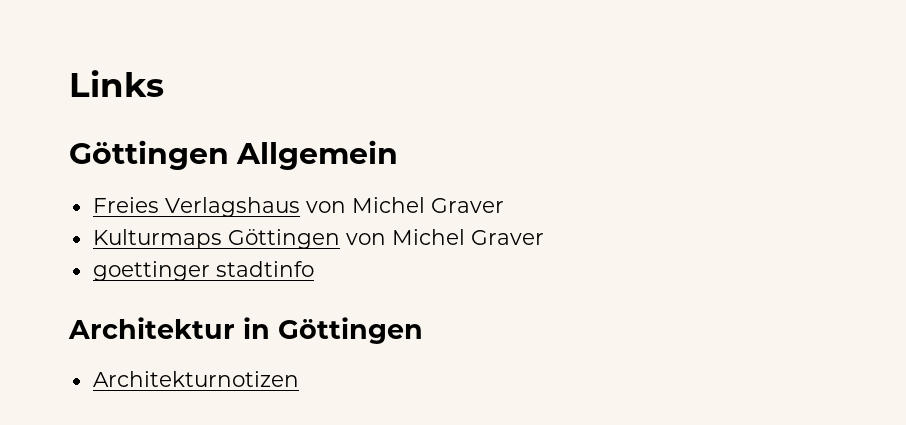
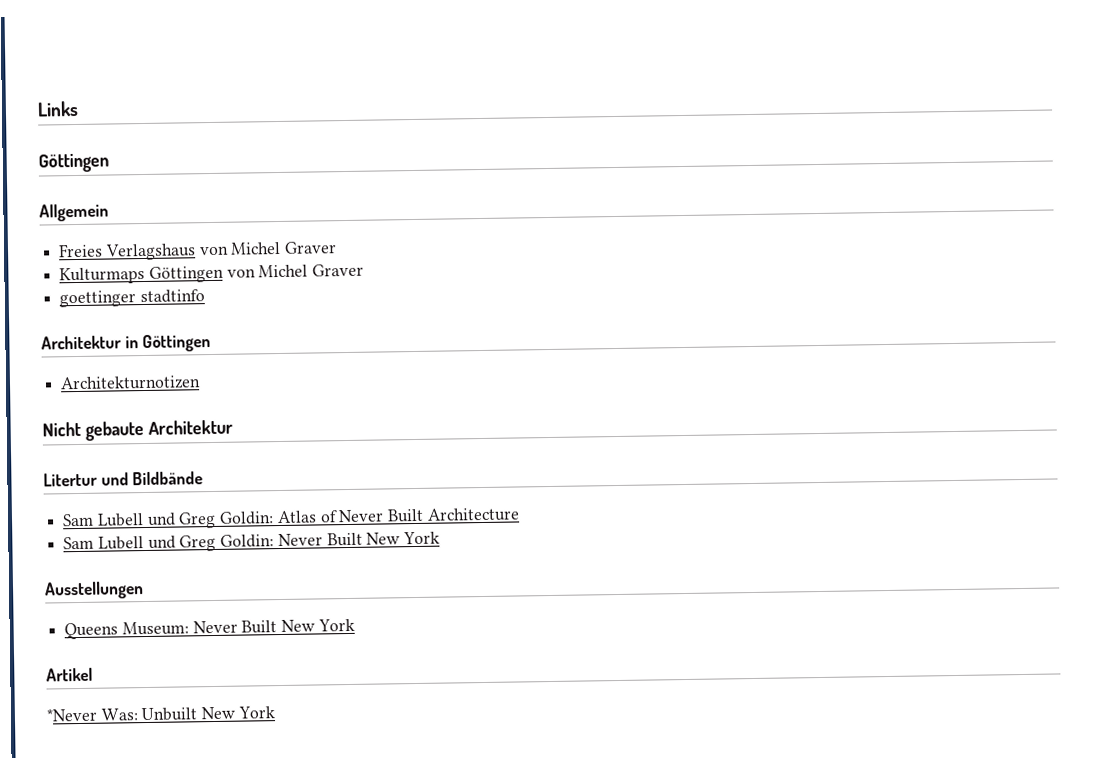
(229, 155) none -> (109, 162) //
(299, 379) none -> [42,419,233,441] [43,471,204,487] [62,507,520,529] [63,531,441,552] [44,581,144,600] [64,618,355,640] [46,667,93,682] [46,706,275,722] // Nicht gebaute Architektur // Litertur und Bildbände // Sam Lubell und Greg Goldin: Atlas of Never Built Architecture // Sam Lubell und Greg Goldin: Never Built New York // Ausstellungen // Queens Museum: Never Built New York // Artikel // *Never Was: Unbuilt New York

